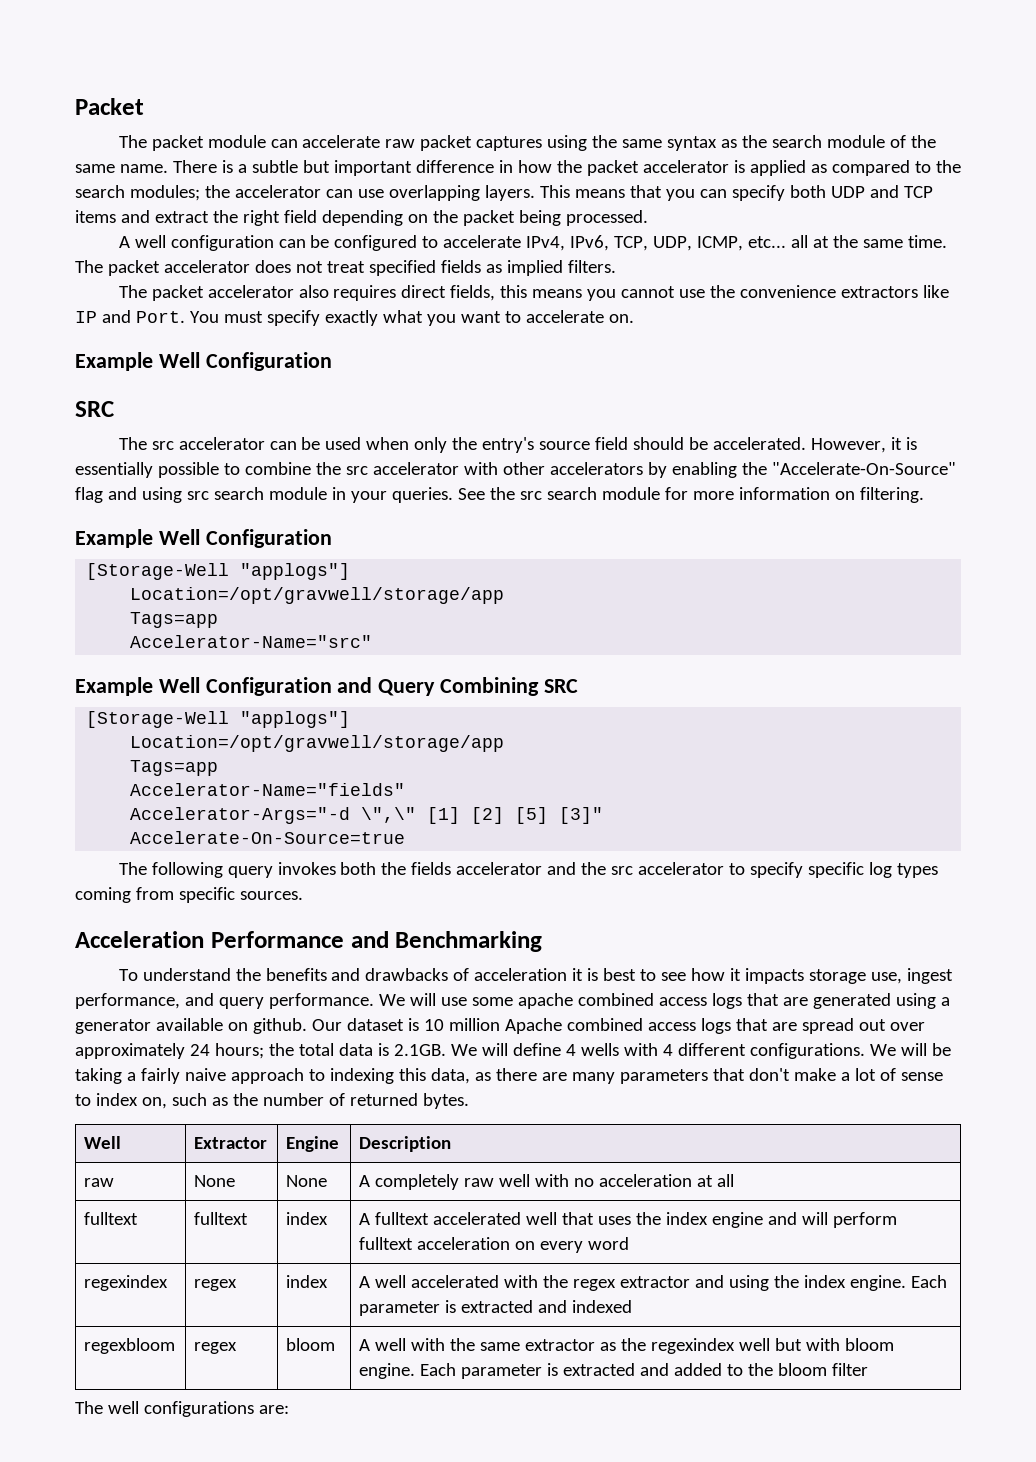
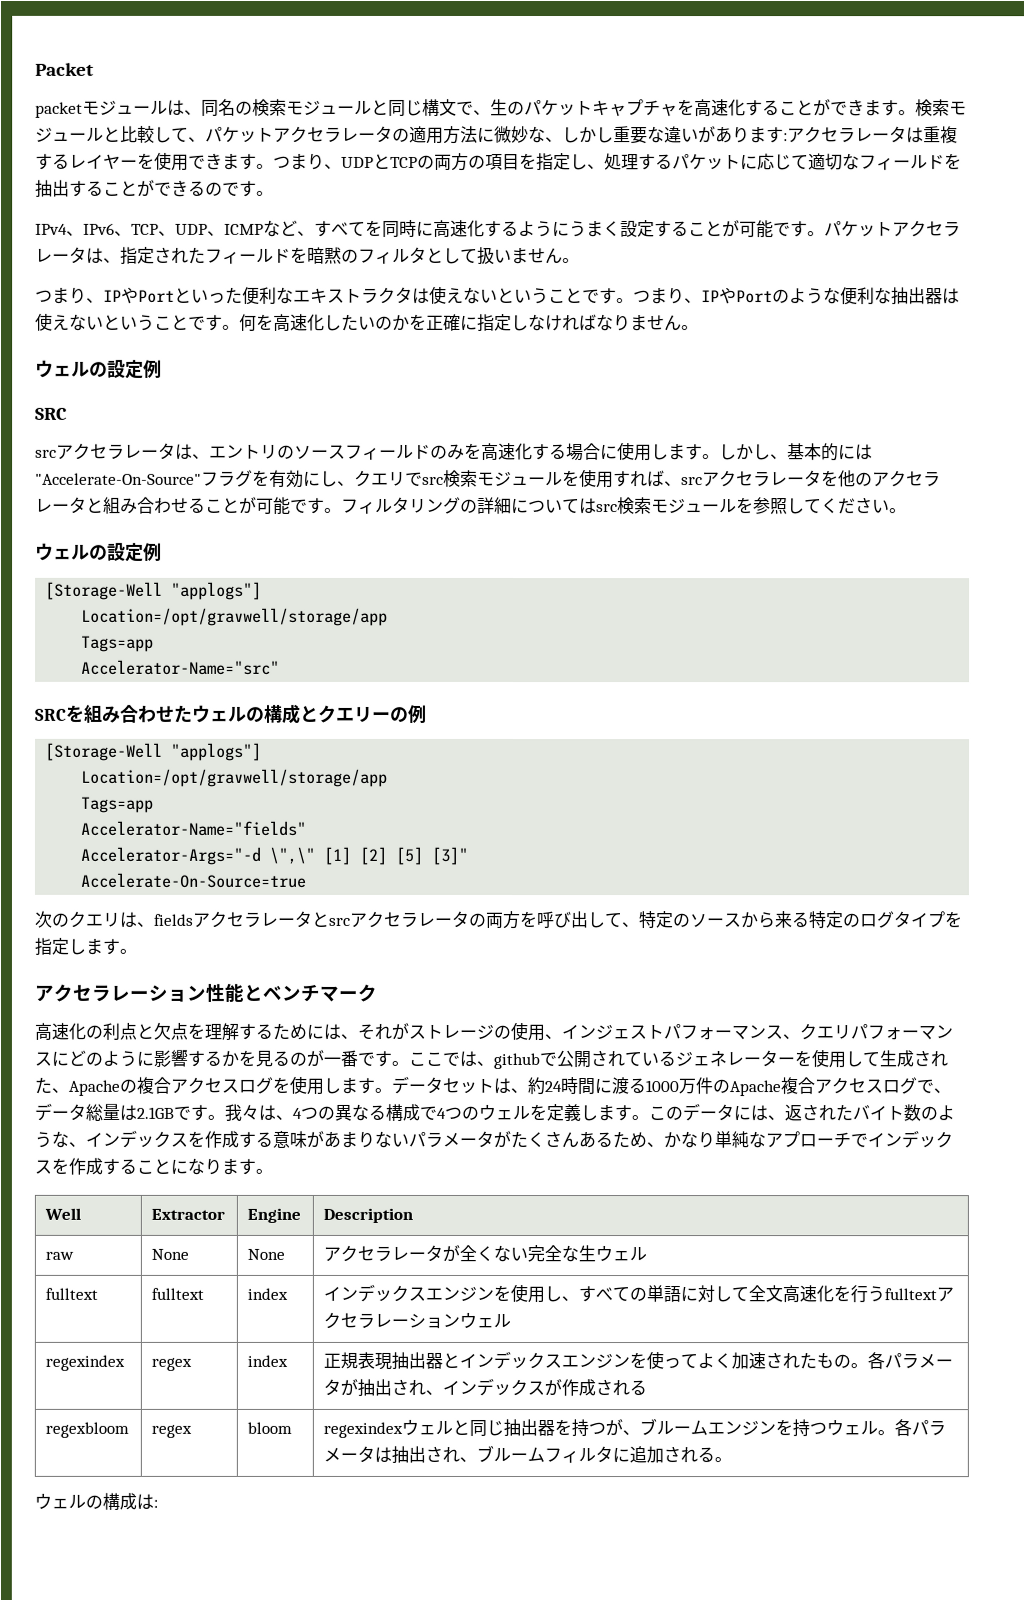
[118,135,937,151] [75,160,961,176] [75,185,933,201] [75,210,648,226] [118,235,948,251] [75,260,616,276] [118,285,950,301] [75,310,634,326] [75,352,332,371] [75,401,114,417] [118,437,918,453] [75,462,956,478] [75,487,924,503] [75,529,332,548] The packet module can accelerate raw packet captures using the same syntax as the search module of the same name. There is a subtle but important difference in how the packet accelerator is applied as compared to the search modules; the accelerator can use overlapping layers. This means that you can specify both UDP and TCP items and extract the right field depending on the packet being processed. // A well configuration can be configured to accelerate IPv4, IPv6, TCP, UDP, ICMP, etc... all at the same time. The packet accelerator does not treat specified fields as implied filters. // The packet accelerator also requires direct fields, this means you cannot use the convenience extractors like IP and Port. You must specify exactly what you want to accelerate on. // Example Well Configuration // SRC // The src accelerator can be used when only the entry's source field should be accelerated. However, it is essentially possible to combine the src accelerator with other accelerators by enabling the "Accelerate-On-Source" flag and using src search module in your queries. See the src search module for more information on filtering. // Example Well Configuration -> [35,98,967,118] [35,125,958,145] [35,151,962,172] [35,179,274,197] [35,219,961,239] [35,246,580,265] [35,285,960,306] [35,312,699,332] [35,359,162,379] [35,407,68,420] [35,442,873,462] [35,469,941,489] [35,496,907,515] [35,542,162,562] packetモジュールは、同名の検索モジュールと同じ構文で、生のパケットキャプチャを高速化することができます。検索モジュールと比較して、パケットアクセラレータの適用方法に微妙な、しかし重要な違いがあります:アクセラレータは重複するレイヤーを使用できます。つまり、UDPとTCPの両方の項目を指定し、処理するパケットに応じて適切なフィールドを抽出することができるのです。 // IPv4、IPv6、TCP、UDP、ICMPなど、すべてを同時に高速化するようにうまく設定することが可能です。パケットアクセラレータは、指定されたフィールドを暗黙のフィルタとして扱いません。 // つまり、IPやPortといった便利なエキストラクタは使えないということです。つまり、IPやPortのような便利な抽出器は使えないということです。何を高速化したいのかを正確に指定しなければなりません。 // ウェルの設定例 // SRC // srcアクセラレータは、エントリのソースフィールドのみを高速化する場合に使用します。しかし、基本的には"Accelerate-On-Source"フラグを有効にし、クエリでsrc検索モジュールを使用すれば、srcアクセラレータを他のアクセラレータと組み合わせることが可能です。フィルタリングの詳細についてはsrc検索モジュールを参照してください。 // ウェルの設定例
[75,677,578,696] Example Well Configuration and Query Combining SRC -> [35,703,427,724] SRCを組み合わせたウェルの構成とクエリーの例
[118,862,939,878] [75,887,303,903] [75,931,543,952] [118,968,954,984] [75,993,950,1009] [75,1018,925,1034] [75,1043,951,1059] [75,1068,943,1084] [75,1093,469,1109] The following query invokes both the fields accelerator and the src accelerator to specify specific log types coming from specific sources. // Acceleration Performance and Benchmarking // To understand the benefits and drawbacks of acceleration it is best to see how it impacts storage use, ingest performance, and query performance. We will use some apache combined access logs that are generated using a generator available on github. Our dataset is 10 million Apache combined access logs that are spread out over approximately 24 hours; the total data is 2.1GB. We will define 4 wells with 4 different configurations. We will be taking a fairly naive approach to indexing this data, as there are many parameters that don't make a lot of sense to index on, such as the number of returned bytes. -> [34,910,962,930] [34,937,137,956] [34,983,377,1002] [34,1021,953,1042] [34,1049,948,1070] [34,1075,951,1097] [34,1102,955,1122] [34,1129,953,1149] [34,1157,273,1175] 次のクエリは、fieldsアクセラレータとsrcアクセラレータの両方を呼び出して、特定のソースから来る特定のログタイプを指定します。 // アクセラレーション性能とベンチマーク // 高速化の利点と欠点を理解するためには、それがストレージの使用、インジェストパフォーマンス、クエリパフォーマンスにどのように影響するかを見るのが一番です。ここでは、githubで公開されているジェネレーターを使用して生成された、Apacheの複合アクセスログを使用します。データセットは、約24時間に渡る1000万件のApache複合アクセスログで、データ総量は2.1GBです。我々は、4つの異なる構成で4つのウェルを定義します。このデータには、返されたバイト数のような、インデックスを作成する意味があまりないパラメータがたくさんあるため、かなり単純なアプローチでインデックスを作成することになります。
[359,1174,735,1190] [84,1212,139,1225] [194,1212,249,1225] [286,1212,329,1225] [359,1212,898,1228] [359,1237,630,1253] [84,1275,169,1291] [194,1279,238,1291] [286,1275,329,1288] [359,1275,948,1291] [359,1300,633,1316] [84,1338,176,1354] [194,1342,238,1354] [286,1338,336,1351] [359,1338,895,1354] [359,1363,869,1379] [75,1401,289,1417] A completely raw well with no acceleration at all // fulltext | fulltext | index | A fulltext accelerated well that uses the index engine and will perform fulltext acceleration on every word // regexindex | regex | index | A well accelerated with the regex extractor and using the index engine. Each parameter is extracted and indexed // regexbloom | regex | bloom | A well with the same extractor as the regexindex well but with bloom engine. Each parameter is extracted and added to the bloom filter // The well configurations are: -> [323,1244,648,1263] [45,1287,99,1300] [151,1287,205,1300] [247,1287,289,1300] [323,1283,955,1304] [323,1311,512,1329] [45,1354,126,1371] [151,1357,193,1371] [247,1354,289,1367] [323,1350,954,1370] [323,1377,648,1397] [45,1421,130,1438] [151,1424,193,1438] [247,1421,293,1434] [323,1418,947,1438] [323,1444,733,1464] [34,1492,158,1510] アクセラレータが全くない完全な生ウェル // fulltext | fulltext | index | インデックスエンジンを使用し、すべての単語に対して全文高速化を行うfulltextアクセラレーションウェル // regexindex | regex | index | 正規表現抽出器とインデックスエンジンを使ってよく加速されたもの。各パラメータが抽出され、インデックスが作成される // regexbloom | regex | bloom | regexindexウェルと同じ抽出器を持つが、ブルームエンジンを持つウェル。各パラメータは抽出され、ブルームフィルタに追加される。 // ウェルの構成は:

